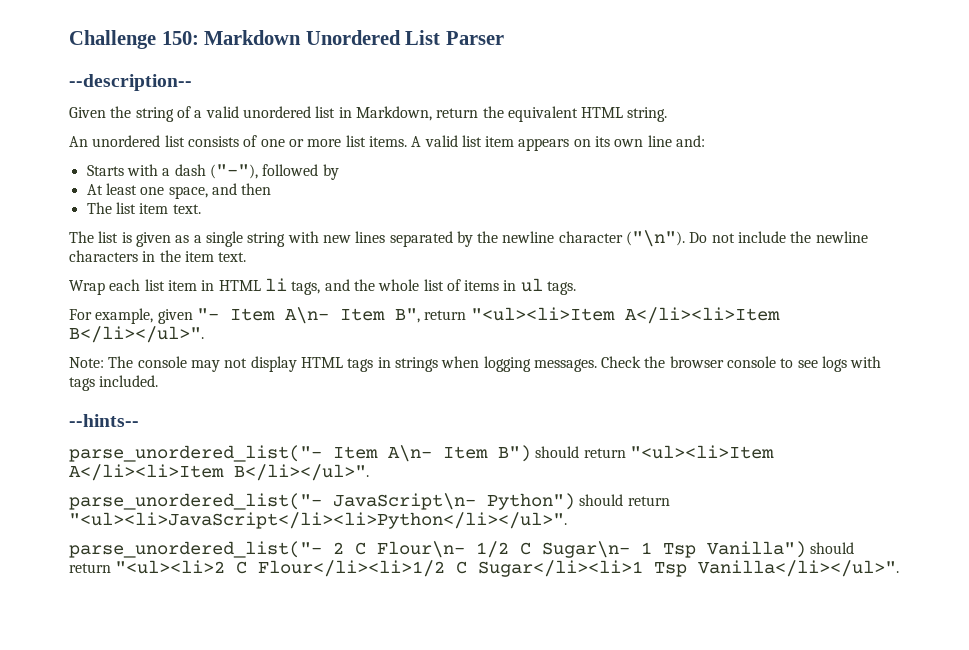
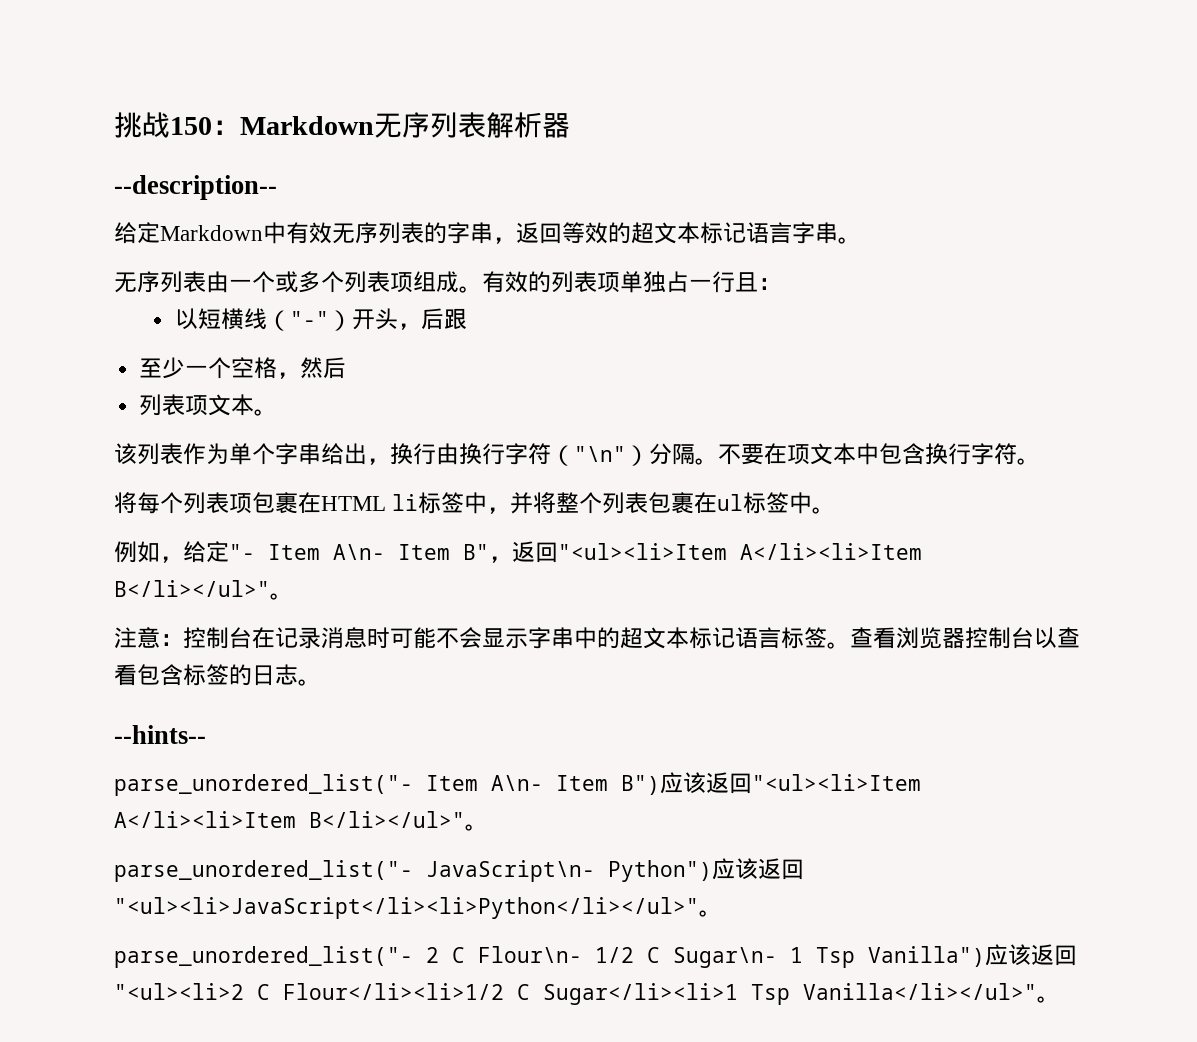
[69,30,504,49] [69,74,192,91] [69,106,668,122] [69,135,706,151] [86,164,339,180] [86,183,272,199] [86,202,201,214] [69,230,868,247] [69,250,247,262] [69,278,577,295] [69,307,780,324] [69,326,204,343] [69,356,882,372] [69,375,159,391] Challenge 150: Markdown Unordered List Parser // --description-- // Given the string of a valid unordered list in Markdown, return the equivalent HTML string. // An unordered list consists of one or more list items. A valid list item appears on its own line and: // Starts with a dash ("-"), followed by // At least one space, and then // The list item text. // The list is given as a single string with new lines separated by the newline character ("\n"). Do not include the newline characters in the item text. // Wrap each list item in HTML li tags, and the whole list of items in ul tags. // For example, given "- Item A\n- Item B", return "<ul><li>Item A</li><li>Item B</li></ul>". // Note: The console may not display HTML tags in strings when logging messages. Check the browser console to see logs with tags included. -> [114,112,570,138] [114,175,277,200] [114,222,861,244] [114,271,781,293] [174,308,467,331] [139,357,347,379] [139,394,278,416] [114,443,1040,466] [114,492,836,514] [114,541,922,563] [114,580,293,600] [114,627,1080,649] [114,664,321,686] 挑战150：Markdown无序列表解析器 // --description-- // 给定Markdown中有效无序列表的字串，返回等效的超文本标记语言字串。 // 无序列表由一个或多个列表项组成。有效的列表项单独占一行且： // 以短横线（"-"）开头，后跟 // 至少一个空格，然后 // 列表项文本。 // 该列表作为单个字串给出，换行由换行字符（"\n"）分隔。不要在项文本中包含换行字符。 // 将每个列表项包裹在HTML li标签中，并将整个列表包裹在ul标签中。 // 例如，给定"- Item A\n- Item B"，返回"<ul><li>Item A</li><li>Item B</li></ul>"。 // 注意：控制台在记录消息时可能不会显示字串中的超文本标记语言标签。查看浏览器控制台以查看包含标签的日志。
[535,445,774,459] [69,464,369,481] should return "<ul><li>Item A</li><li>Item B</li></ul>". -> [660,772,921,794] [114,811,488,831] 应该返回"<ul><li>Item A</li><li>Item B</li></ul>"。
[579,494,670,506] [69,512,567,529] should return "<ul><li>JavaScript</li><li>Python</li></ul>". -> [712,858,804,880] [114,897,722,919] 应该返回"<ul><li>JavaScript</li><li>Python</li></ul>"。
[810,542,855,554] [69,563,111,573] should return -> [985,944,1077,966] 应该返回
[698,560,900,577] Vanilla</li></ul>". -> [803,983,1060,1003] Vanilla</li></ul>"。

